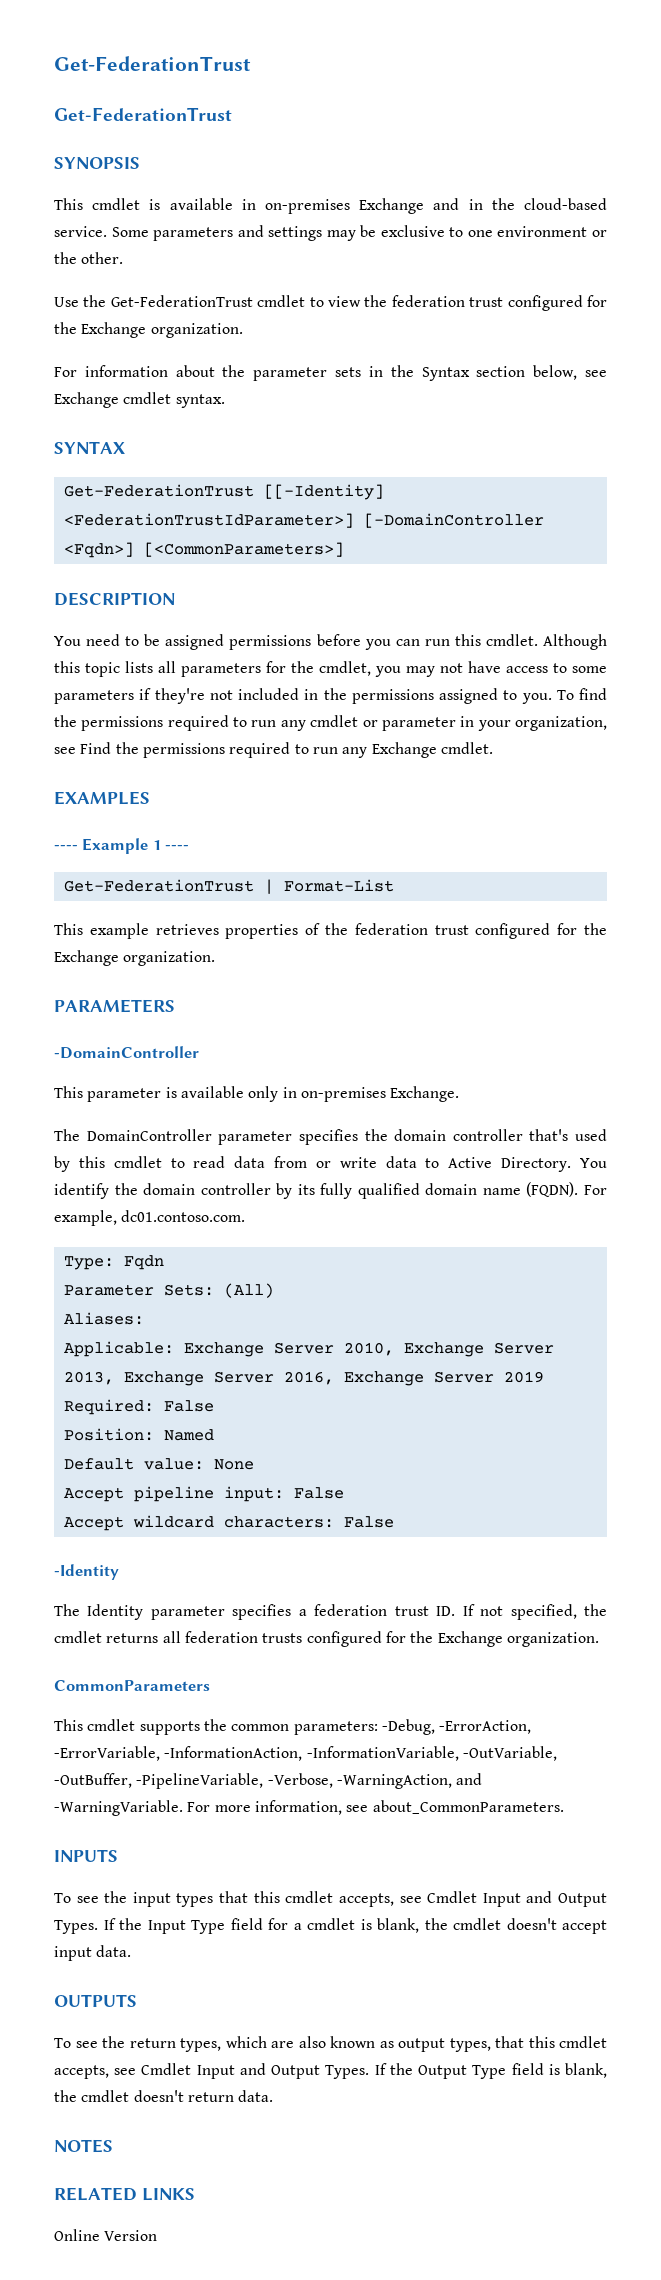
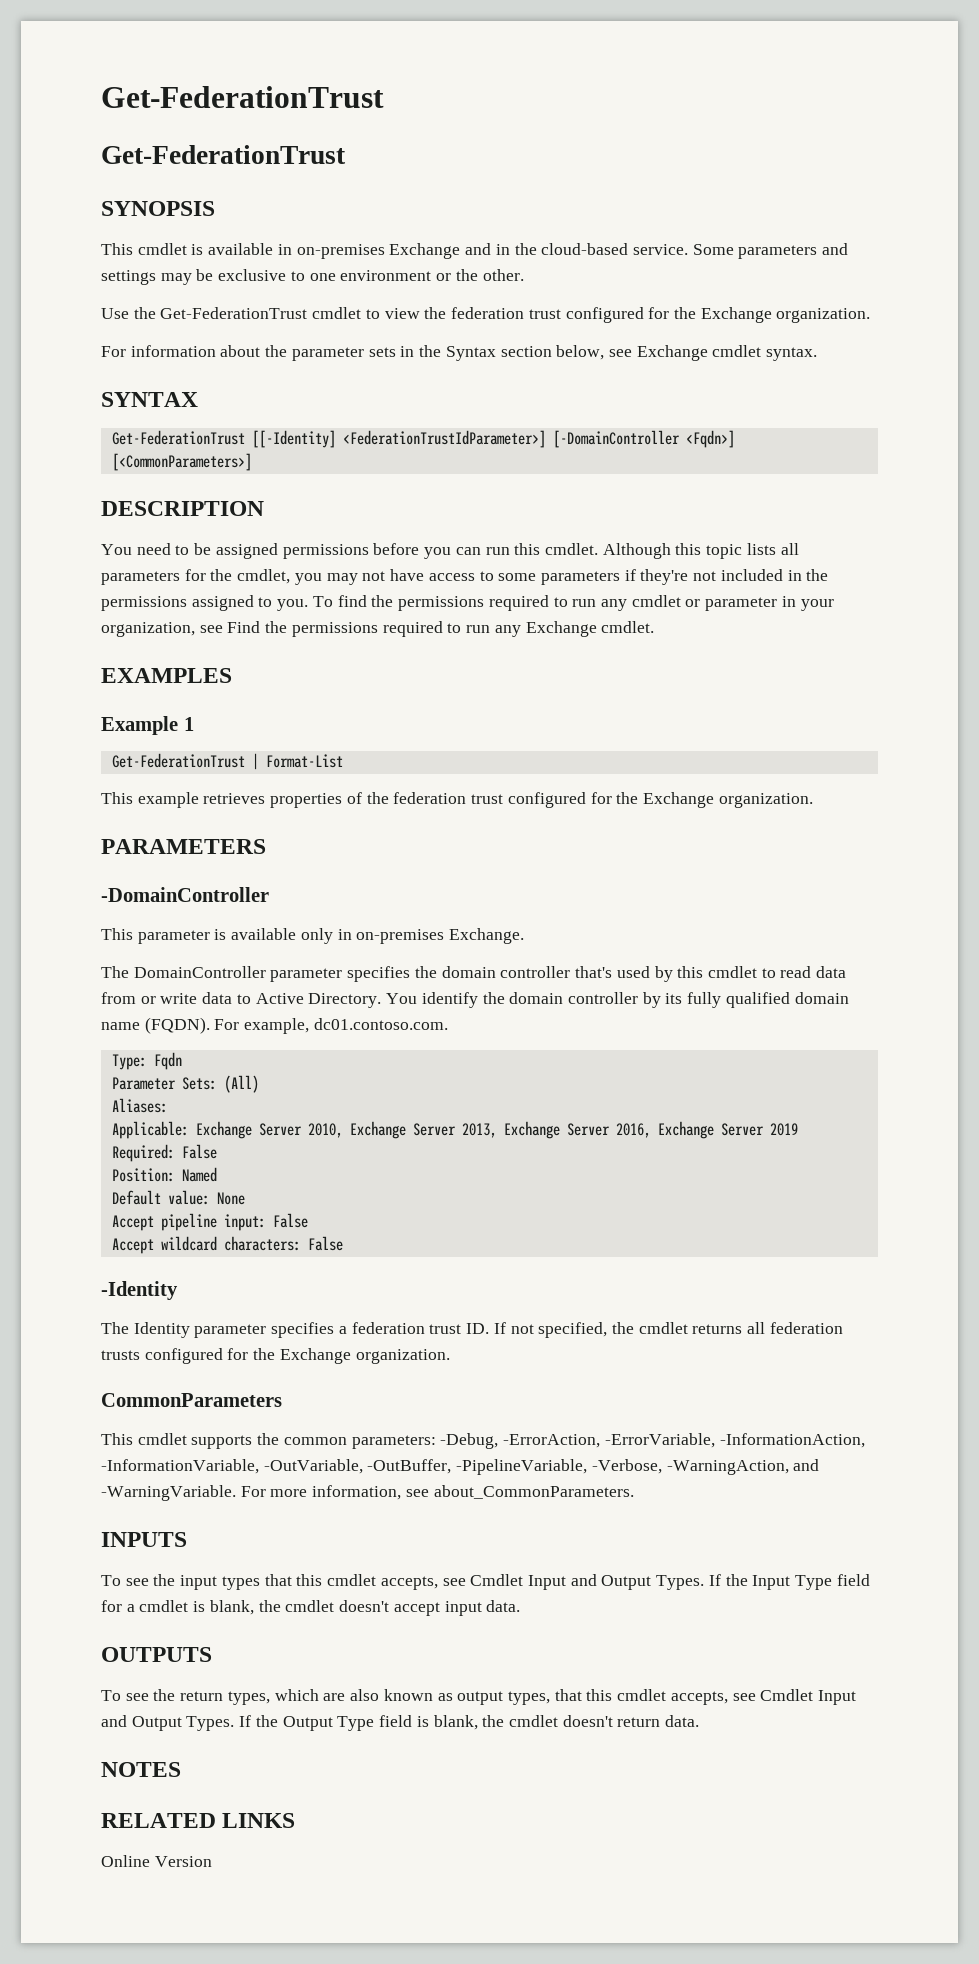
[54,845,78,850] ---- -> (232, 675) none
[165,845,190,850] ---- -> (194, 724) none

